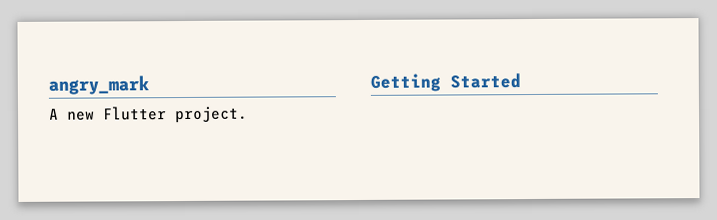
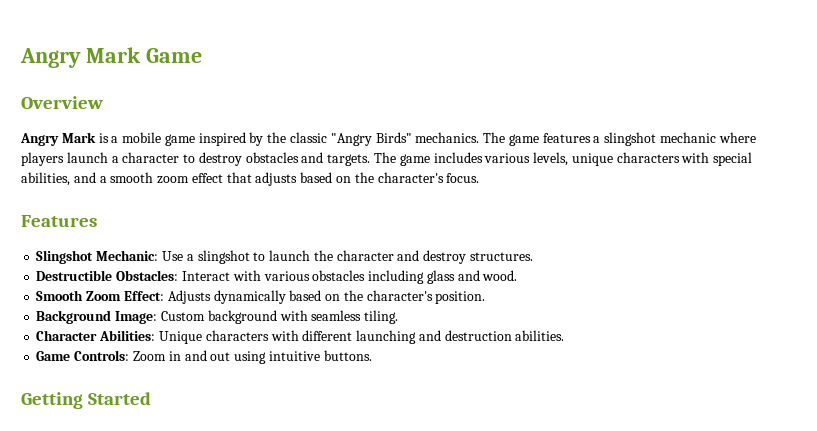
[48,75,149,95] [48,106,248,124] angry_mark // A new Flutter project. -> [20,47,202,68] [21,96,103,109] [20,132,756,146] [21,152,753,166] [21,172,480,186] [21,215,97,227] [36,250,533,264] [36,270,518,284] [36,290,486,304] [36,310,399,324] [36,330,565,344] [36,350,372,364] Angry Mark Game // Overview // Angry Mark is a mobile game inspired by the classic "Angry Birds" mechanics. The game features a slingshot mechanic where players launch a character to destroy obstacles and targets. The game includes various levels, unique characters with special abilities, and a smooth zoom effect that adjusts based on the character's focus. // Features // Slingshot Mechanic: Use a slingshot to launch the character and destroy structures. // Destructible Obstacles: Interact with various obstacles including glass and wood. // Smooth Zoom Effect: Adjusts dynamically based on the character's position. // Background Image: Custom background with seamless tiling. // Character Abilities: Unique characters with different launching and destruction abilities. // Game Controls: Zoom in and out using intuitive buttons.

